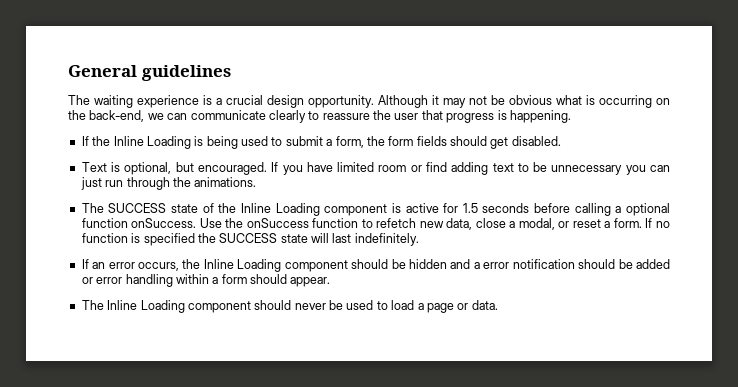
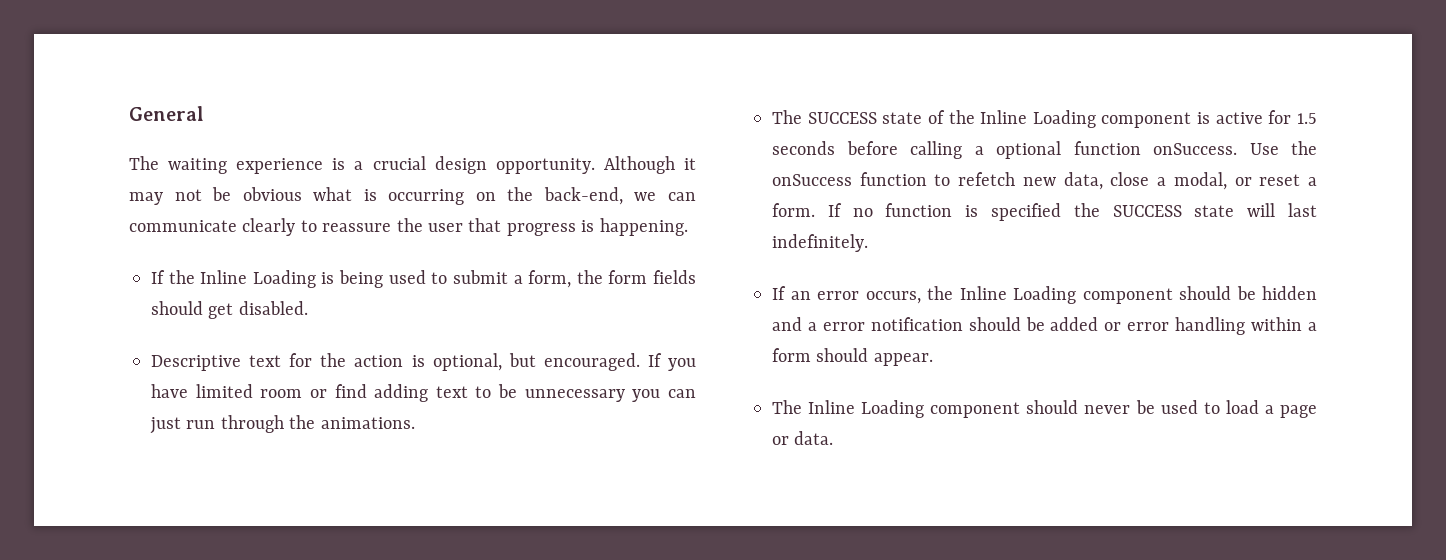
[141,65,231,81] guidelines -> (204, 113) none
[81,162,107,172] Text -> [151,353,404,371] Descriptive text for the action

